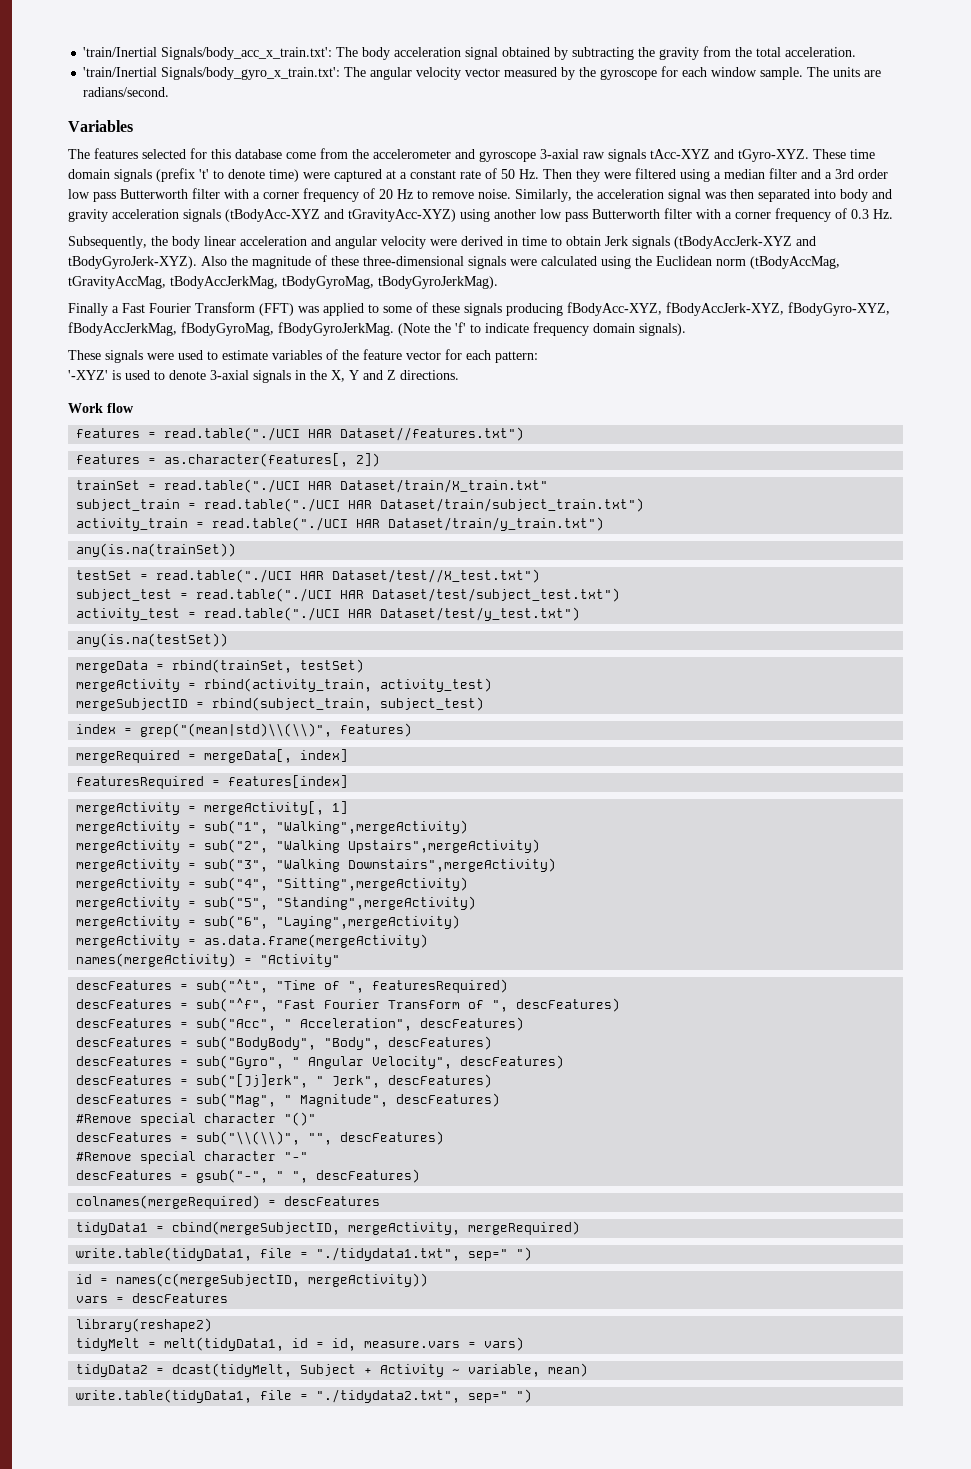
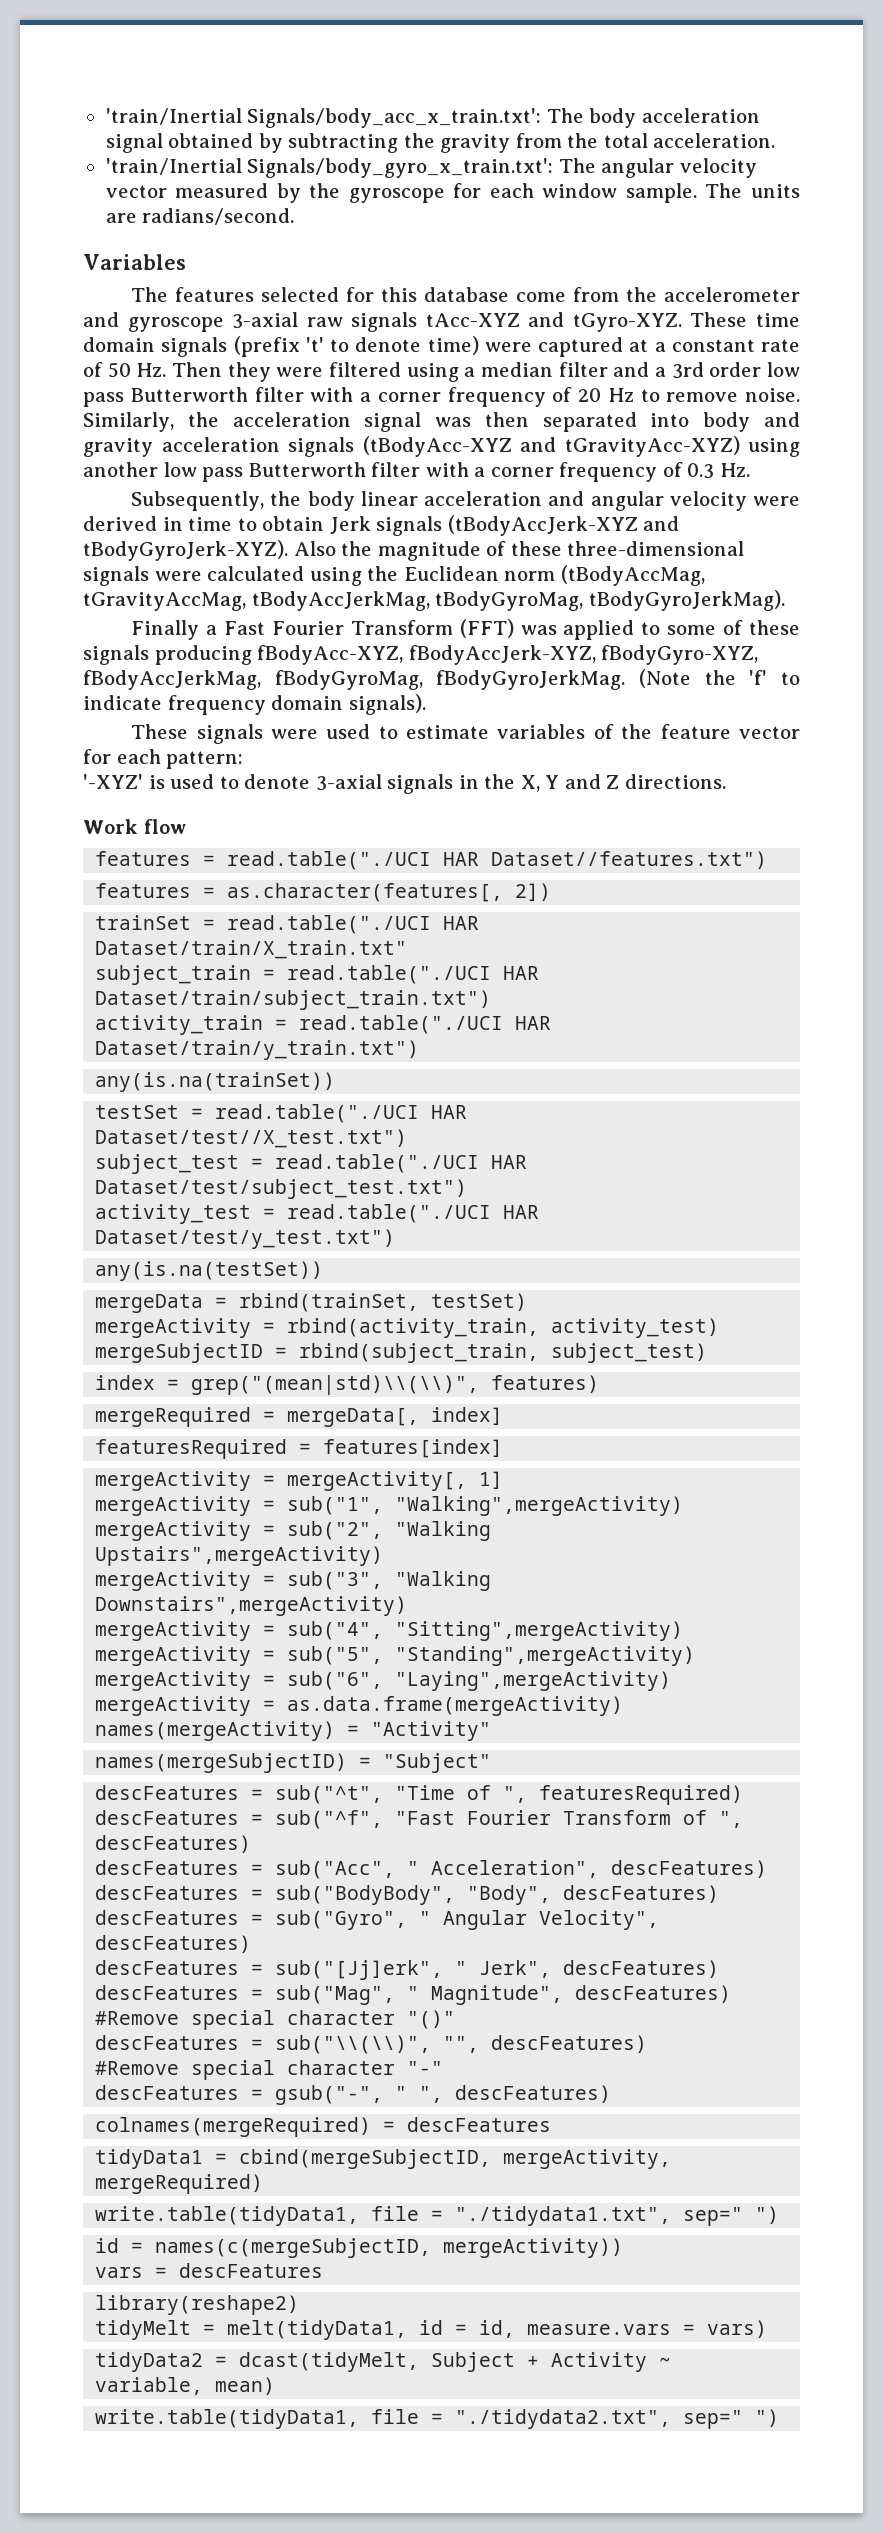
(341, 960) none -> [95,1753,492,1773] // names(mergeSubjectID) = "Subject"

